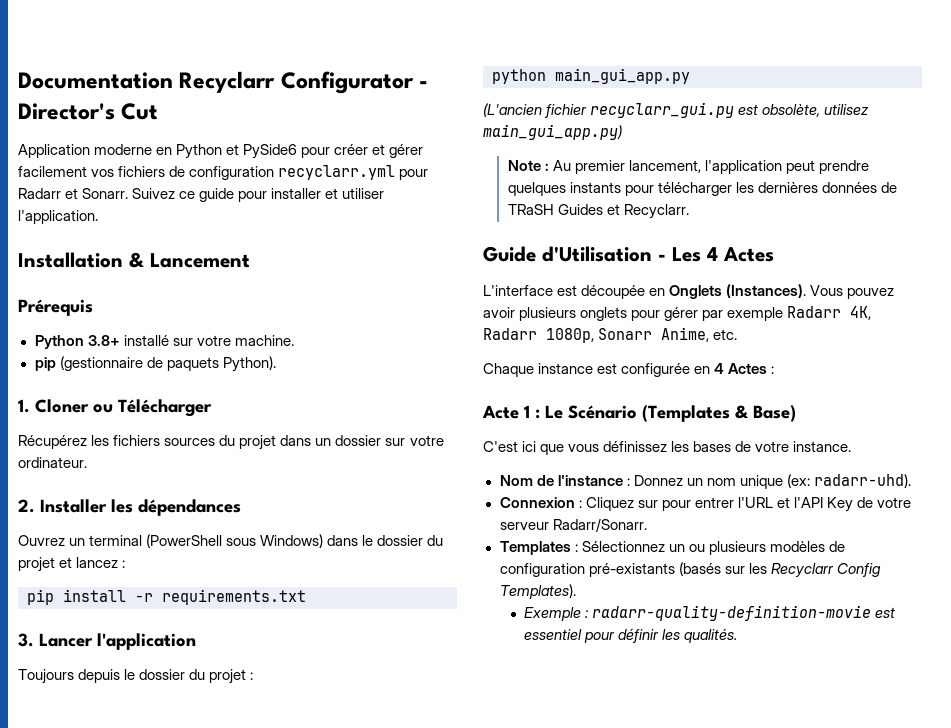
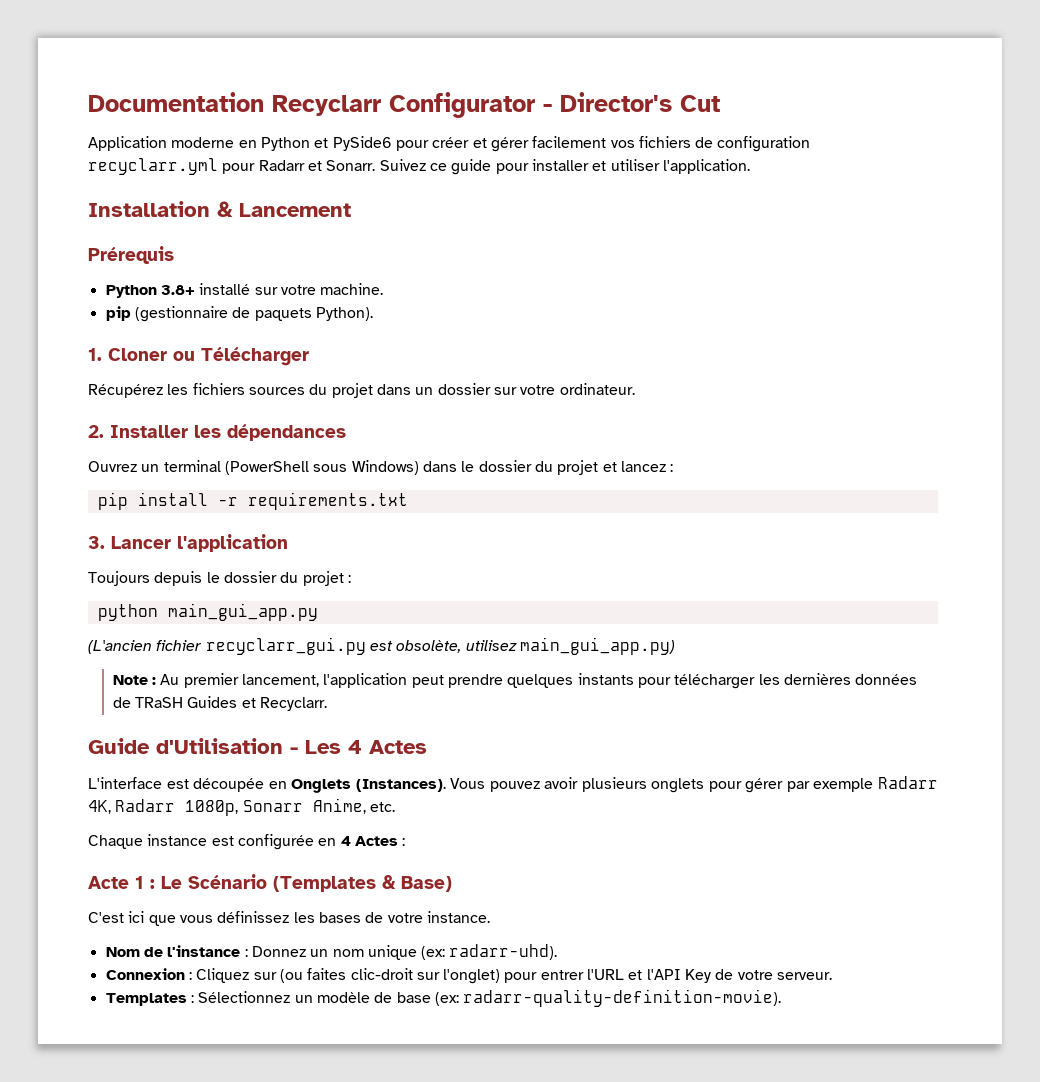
(658, 504) none -> [279,968,501,984] (ou faites clic-droit sur l'onglet)
[499,518,647,532] serveur Radarr/Sonarr. -> [777,972,833,980] serveur.
[688,541,845,555] [499,562,881,578] [499,584,576,599] [524,605,896,621] [524,628,738,643] ou plusieurs modèles de configuration pré-existants (basés sur les Recyclarr Config Templates). // Exemple : radarr-quality-definition-movie est essentiel pour définir les qualités. -> [316,989,782,1007] modèle de base (ex: radarr-quality-definition-movie).

